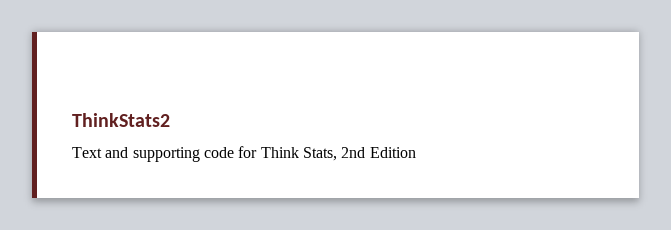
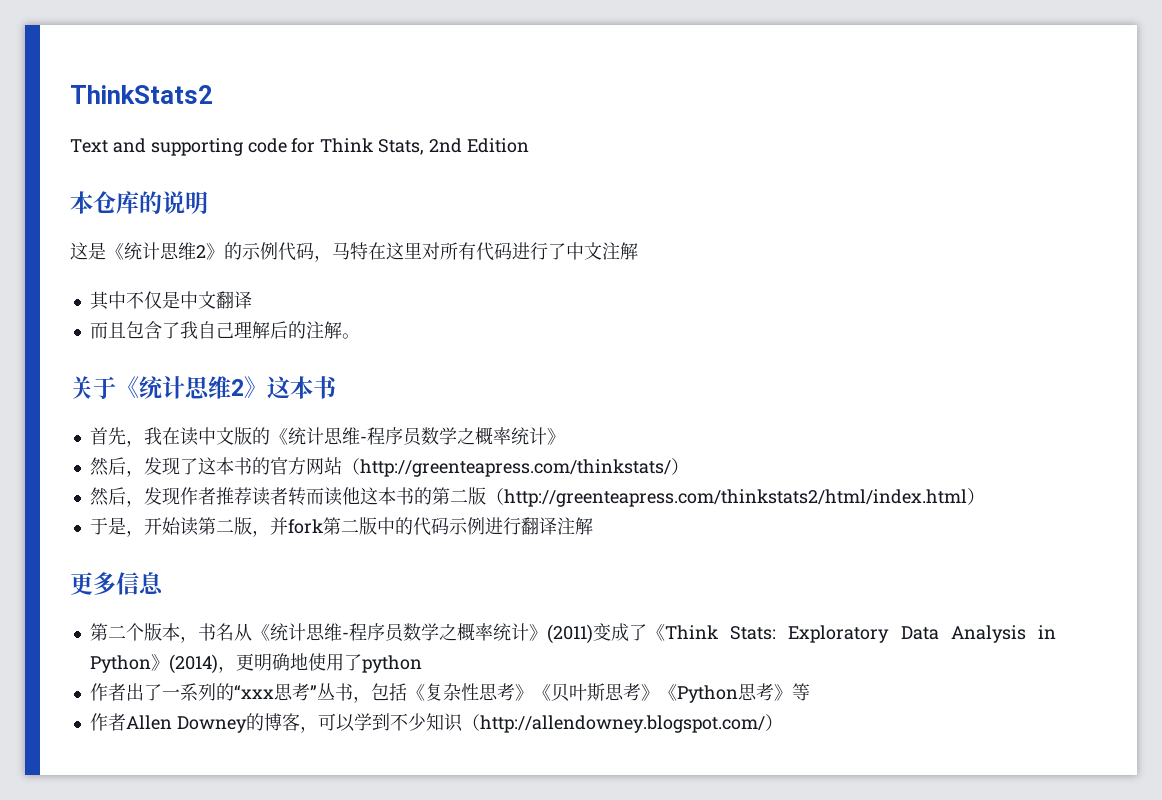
(416, 152) none -> [70,191,208,214] [70,242,638,262] [89,291,252,310] [89,321,360,339] [70,376,337,399] [89,427,565,447] [89,457,689,477] [89,487,985,507] [89,517,593,537] [70,572,164,595] [89,623,1056,644] [89,653,422,674] [89,683,810,703] [89,713,783,733] // 本仓库的说明 // 这是《统计思维2》的示例代码，马特在这里对所有代码进行了中文注解 // 其中不仅是中文翻译 // 而且包含了我自己理解后的注解。 // 关于《统计思维2》这本书 // 首先，我在读中文版的《统计思维-程序员数学之概率统计》 // 然后，发现了这本书的官方网站（http://greenteapress.com/thinkstats/） // 然后，发现作者推荐读者转而读他这本书的第二版（http://greenteapress.com/thinkstats2/html/index.html） // 于是，开始读第二版，并fork第二版中的代码示例进行翻译注解 // 更多信息 // 第二个版本，书名从《统计思维-程序员数学之概率统计》(2011)变成了《Think Stats: Exploratory Data Analysis in Python》(2014)，更明确地使用了python // 作者出了一系列的“xxx思考”丛书，包括《复杂性思考》《贝叶斯思考》《Python思考》等 // 作者Allen Downey的博客，可以学到不少知识（http://allendowney.blogspot.com/）

